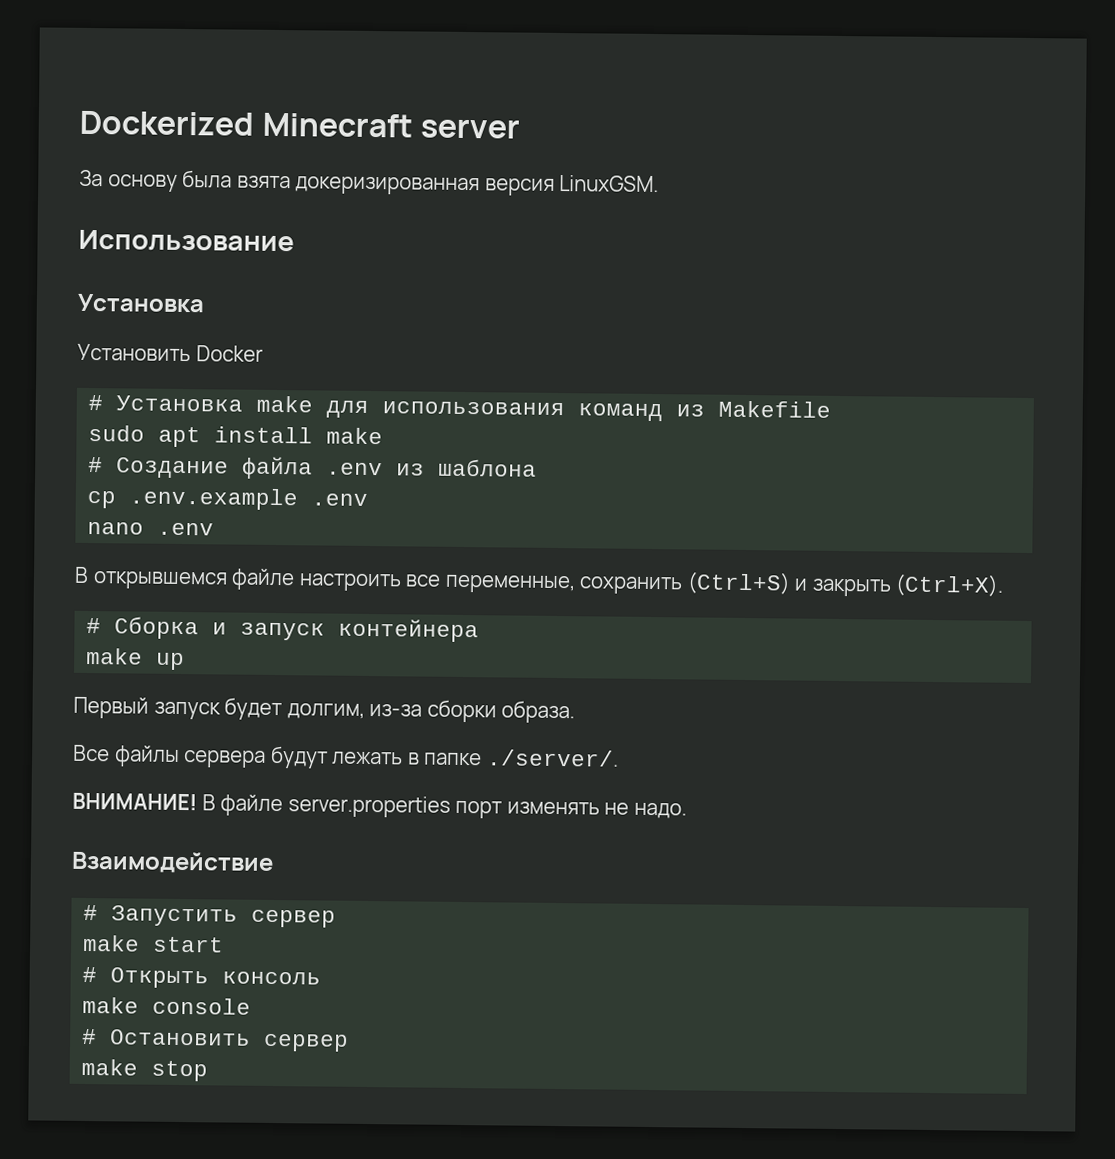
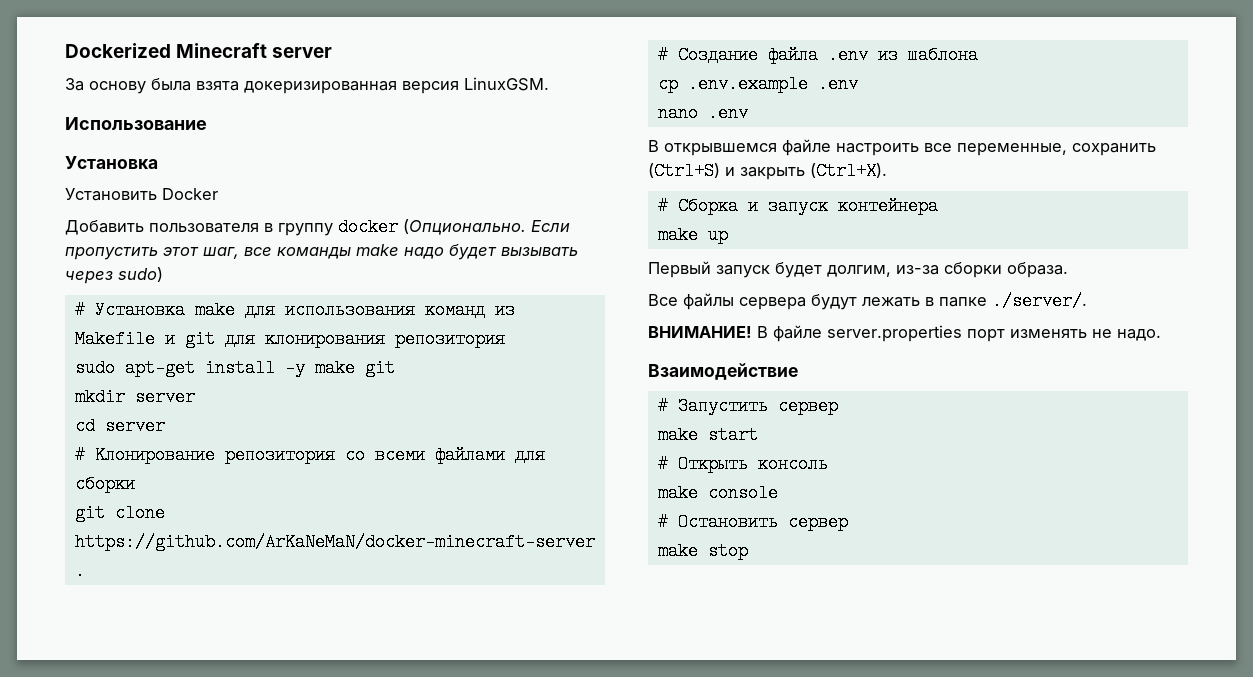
(263, 353) none -> [65,218,570,236] [65,244,578,260] [65,267,163,284] // Добавить пользователя в группу docker (Опционально. Если пропустить этот шаг, все команды make надо будет вызывать через sudo)
[88,424,384,448] // sudo apt install make -> [164,330,505,348] [74,359,395,377] [74,388,195,406] [74,417,165,435] [74,446,545,464] [74,476,135,493] [74,504,165,522] [74,533,595,551] [74,562,85,580] и git для клонирования репозитория // sudo apt-get install -y make git // mkdir server // cd server // # Клонирование репозитория со всеми файлами для сборки // git clone https://github.com/ArKaNeMaN/docker-minecraft-server .

